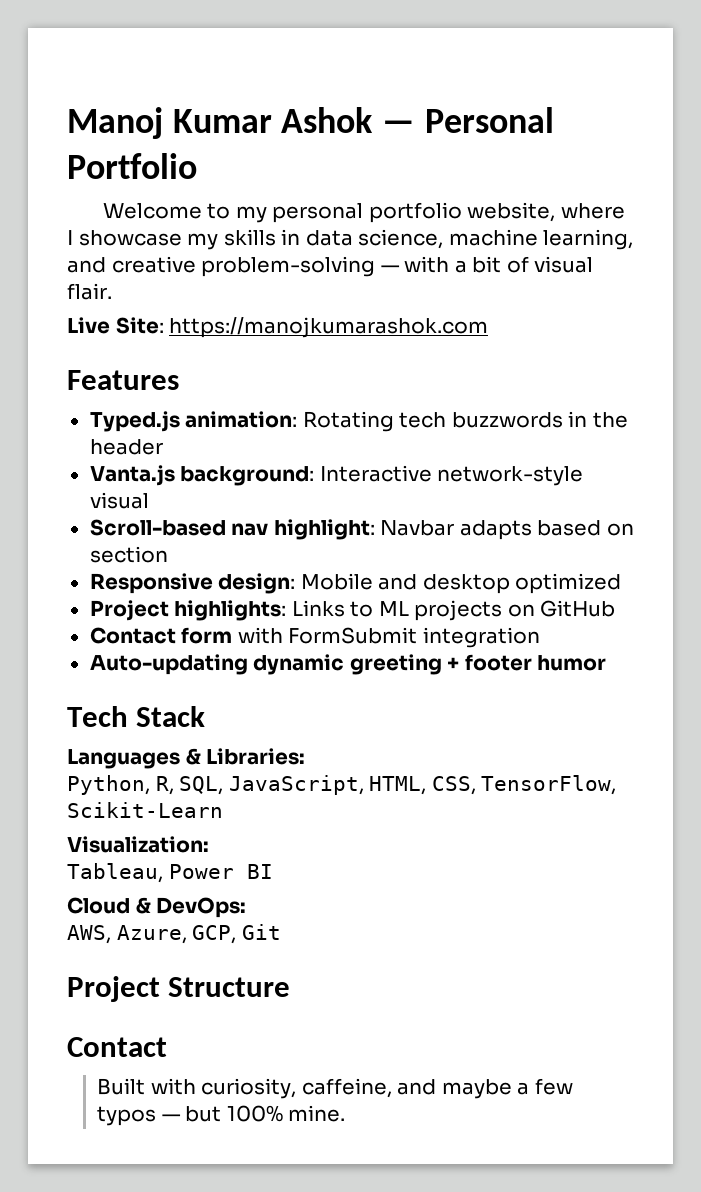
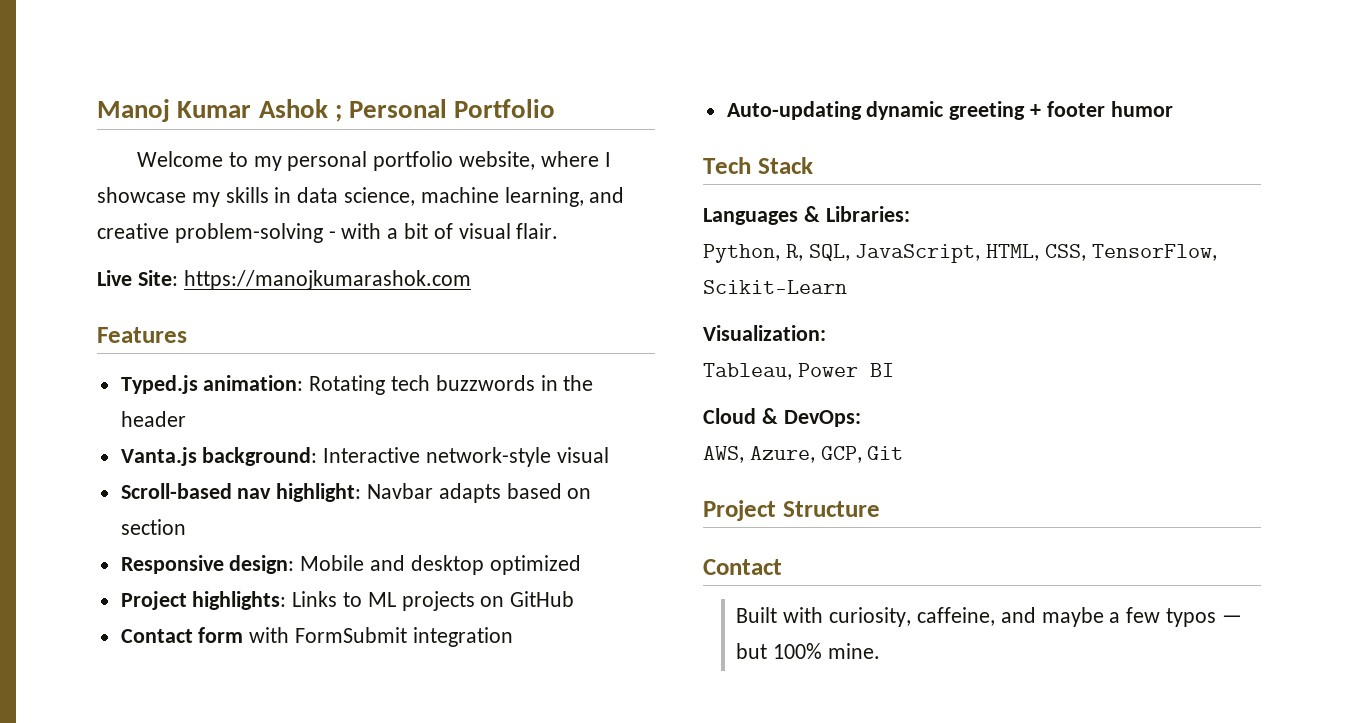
[382,120,416,133] — -> [334,105,342,122] ;
[380,265,400,272] — -> [328,231,336,239] -

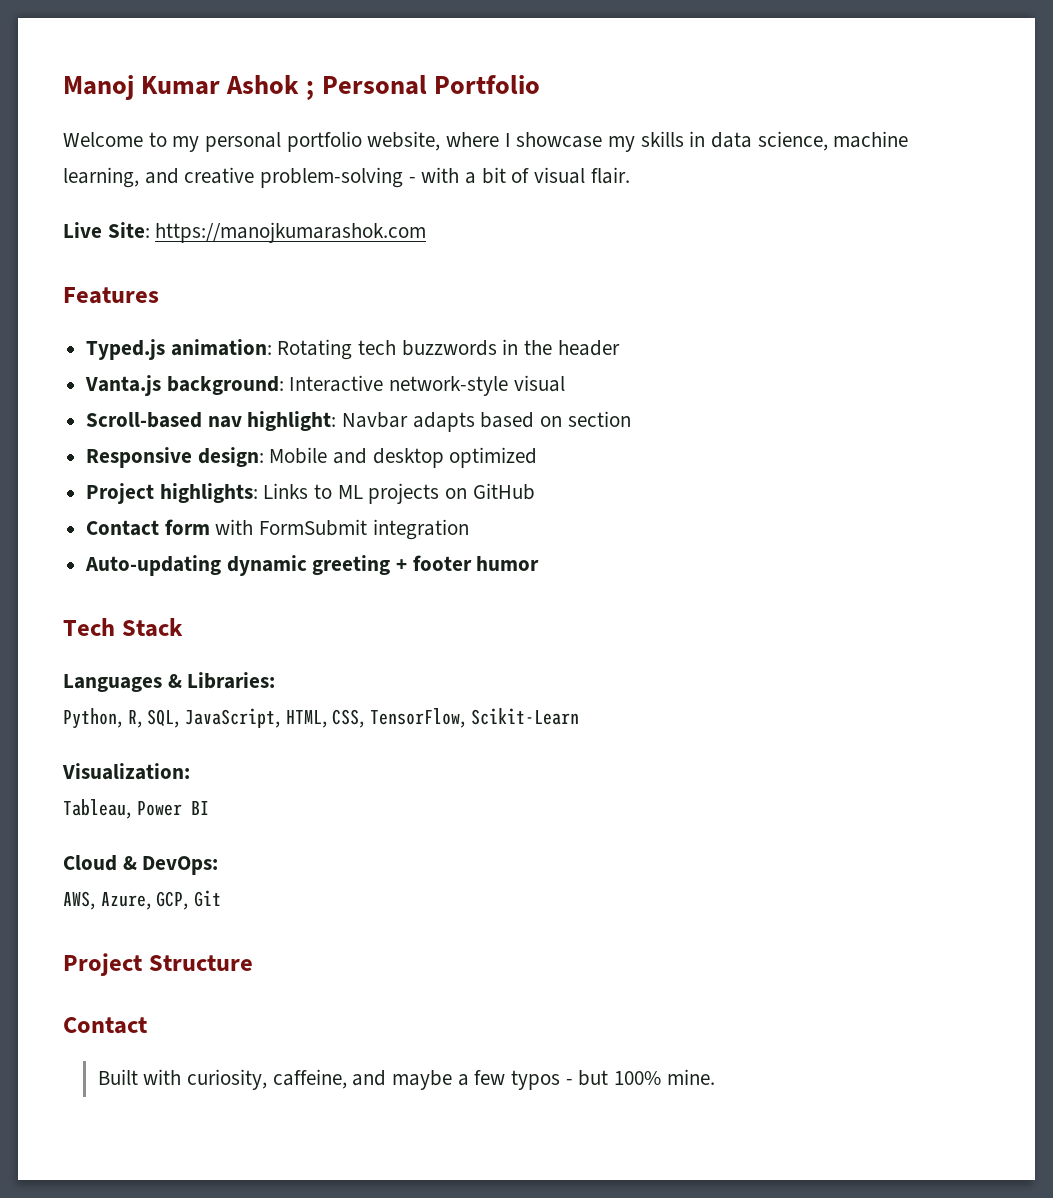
[1221,615,1242,623] — -> [565,1079,573,1085] -

